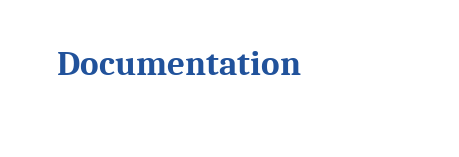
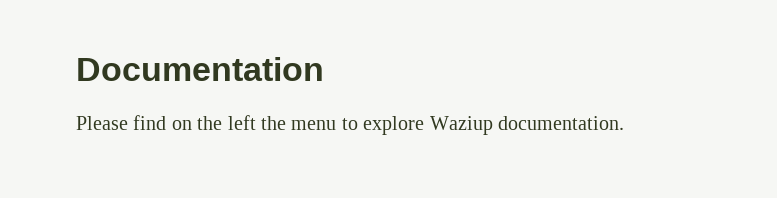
(301, 63) none -> [76,115,624,135] // Please find on the left the menu to explore Waziup documentation.

